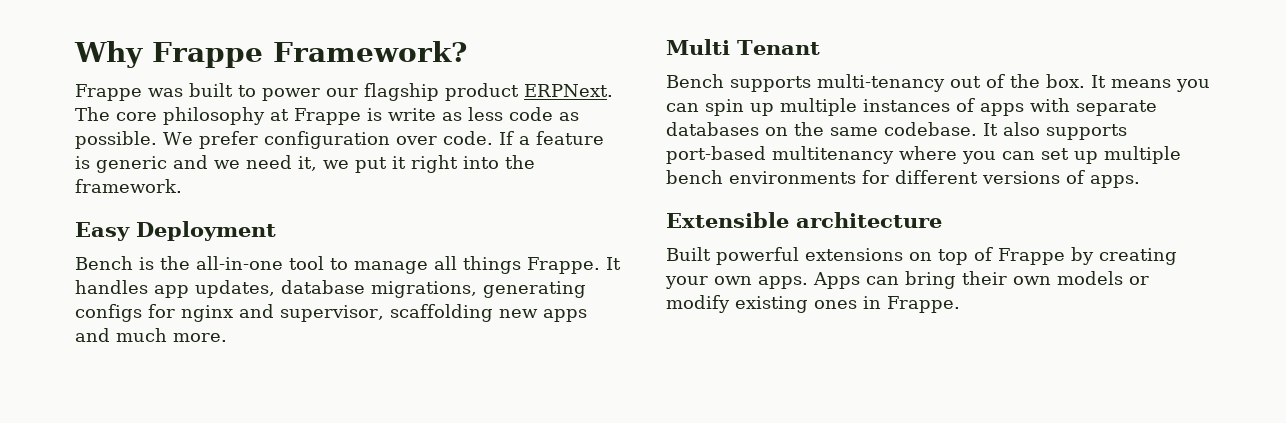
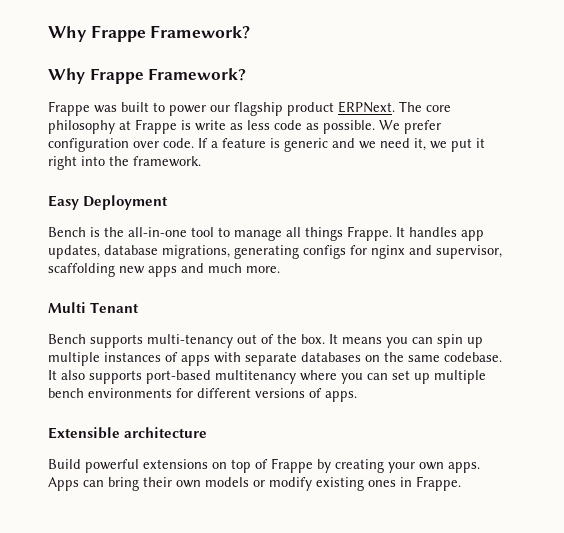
[74,41,467,68] Why Frappe Framework? -> [48,25,251,42] [48,68,247,84] Why Frappe Framework? // Why Frappe Framework?
[666,247,711,261] Built -> [48,459,81,469] Build

